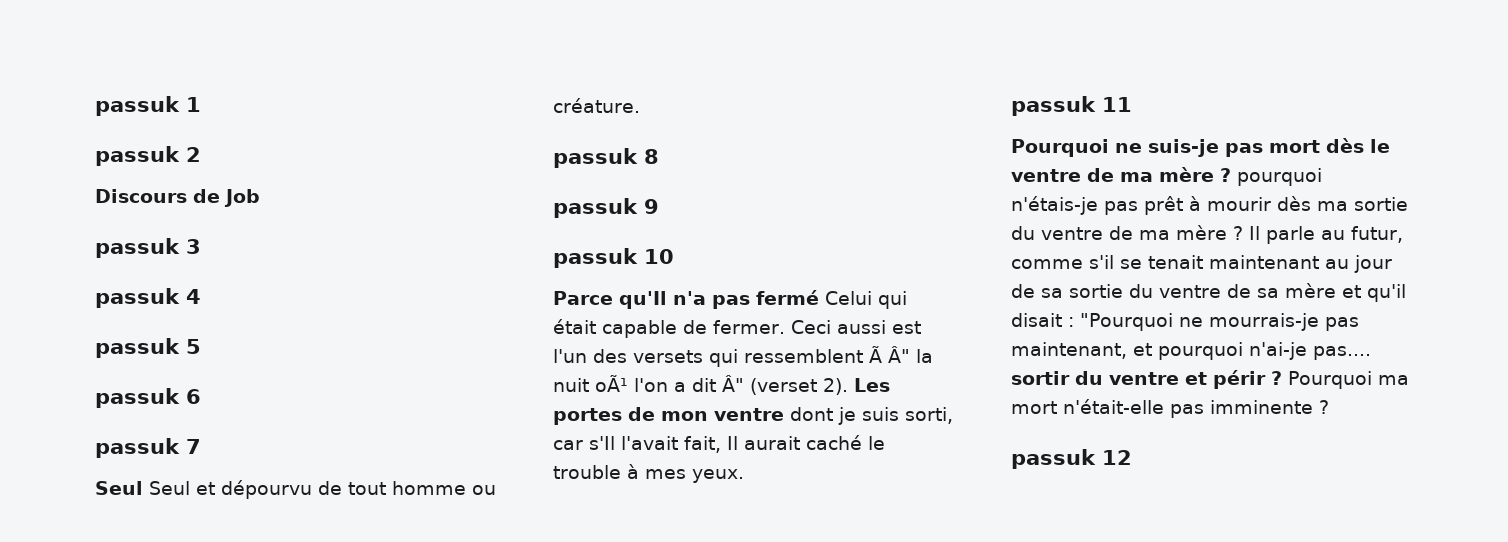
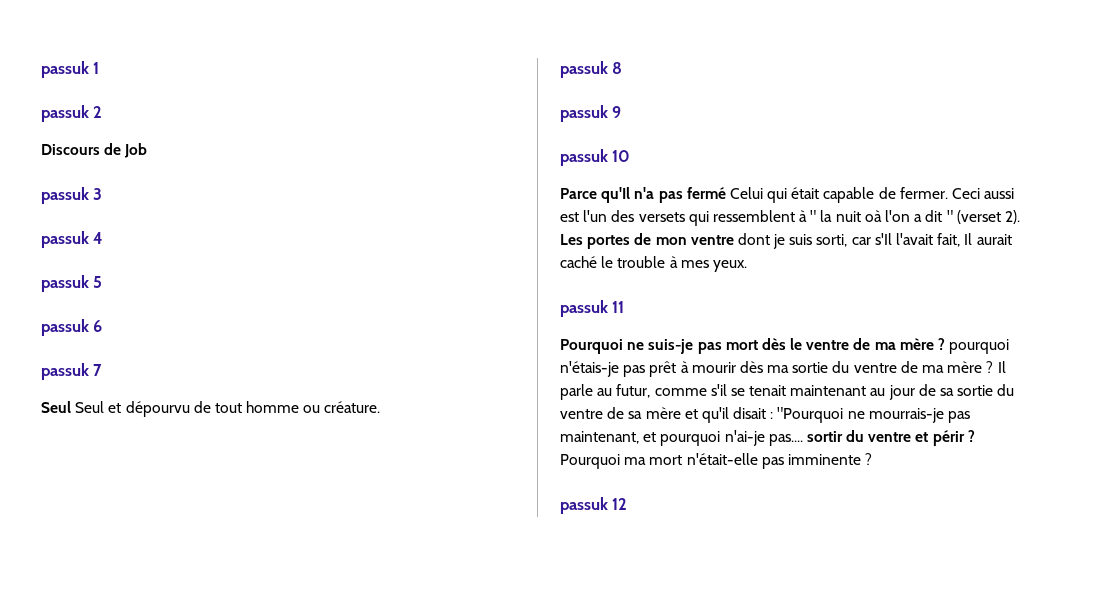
[869,346,910,363] Ã Â" -> [799,210,817,222] à "
[595,375,628,392] oÃ¹ -> [864,210,882,222] oà
[722,375,744,392] Â" -> [946,210,953,222] "

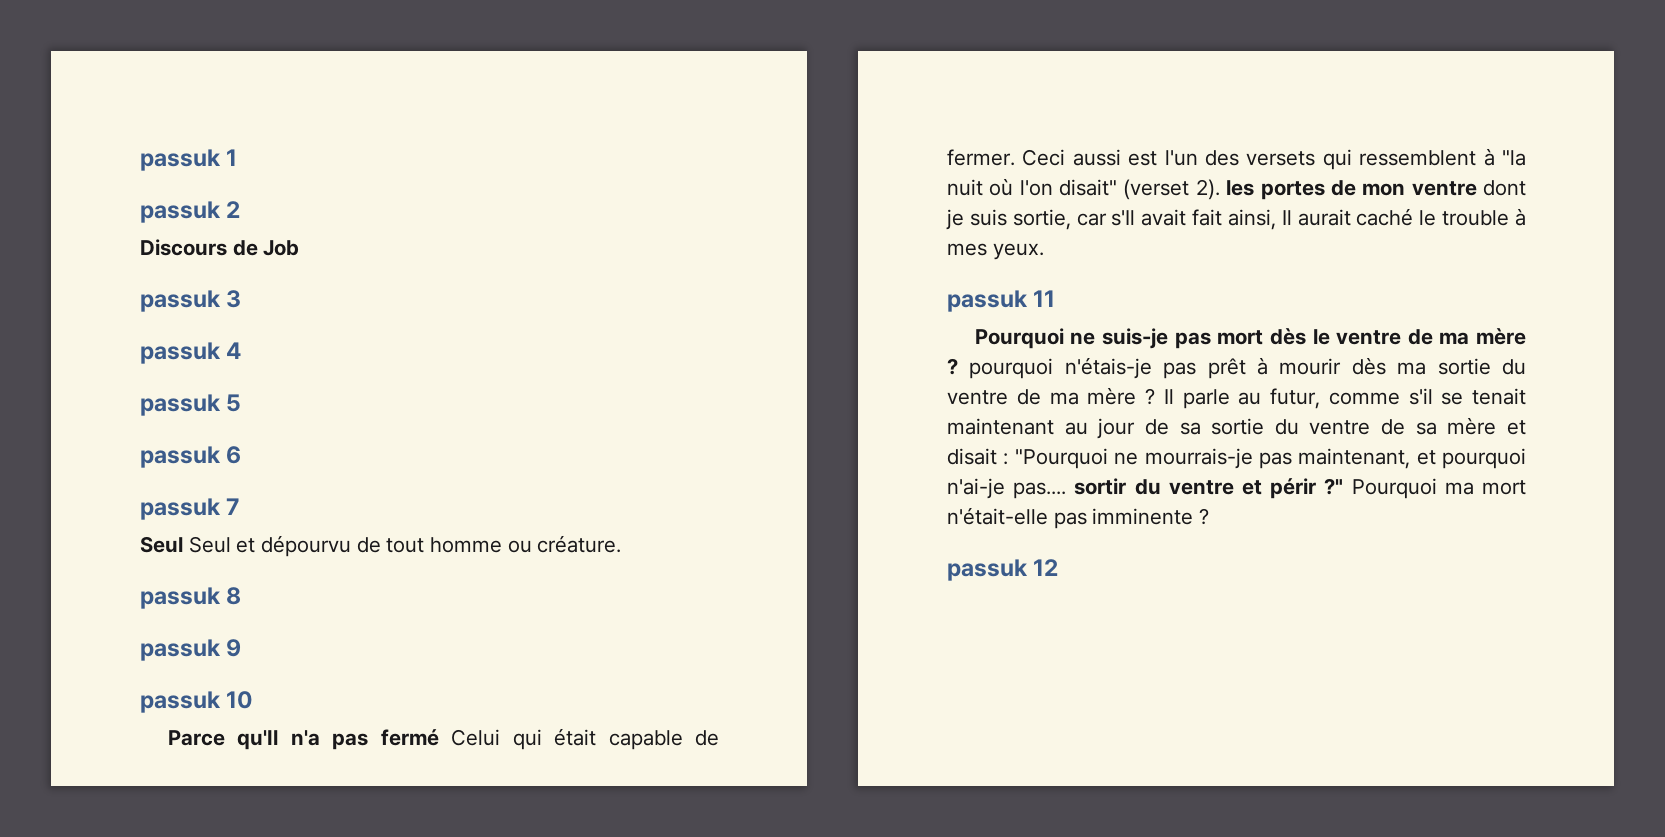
[810,210,953,222] " la nuit oà l'on a dit " -> [1502,150,1526,166] [947,178,1118,196] "la nuit où l'on disait"
[560,234,583,245] Les -> [1226,180,1255,196] les
[816,234,848,247] sorti, -> [1012,209,1071,230] sortie,
[896,233,961,247] l'avait fait, -> [1141,209,1276,230] avait fait ainsi,
[701,407,729,423] qu'il -> (1526, 427) none
[967,430,975,442] ? -> [1324,478,1344,495] ?"

